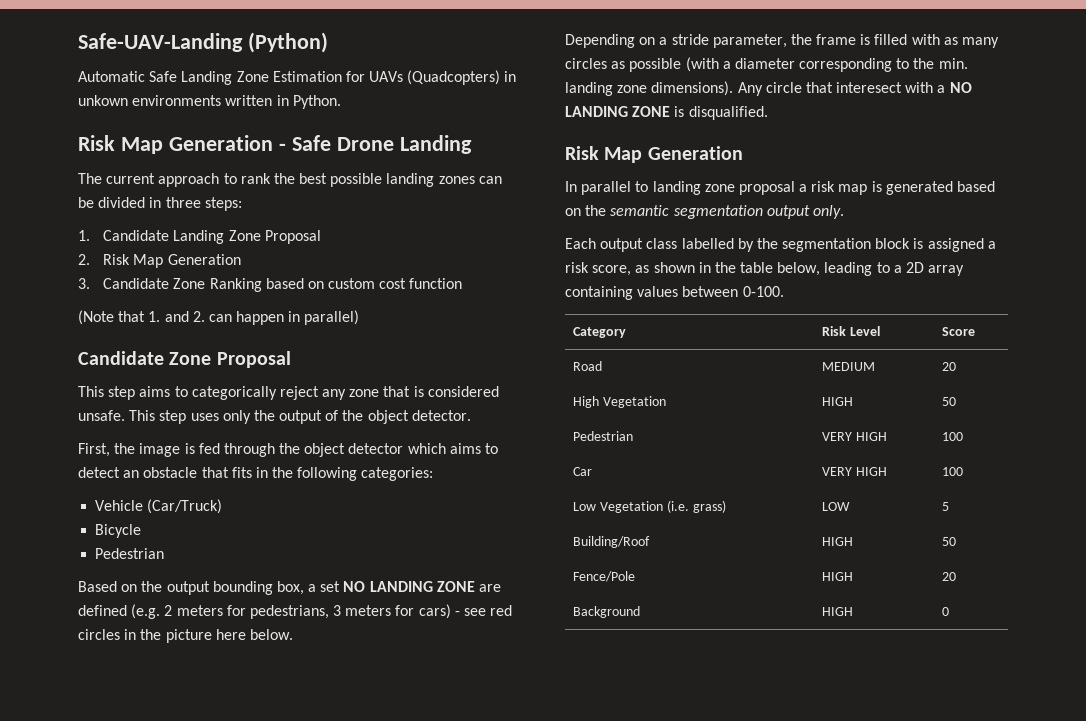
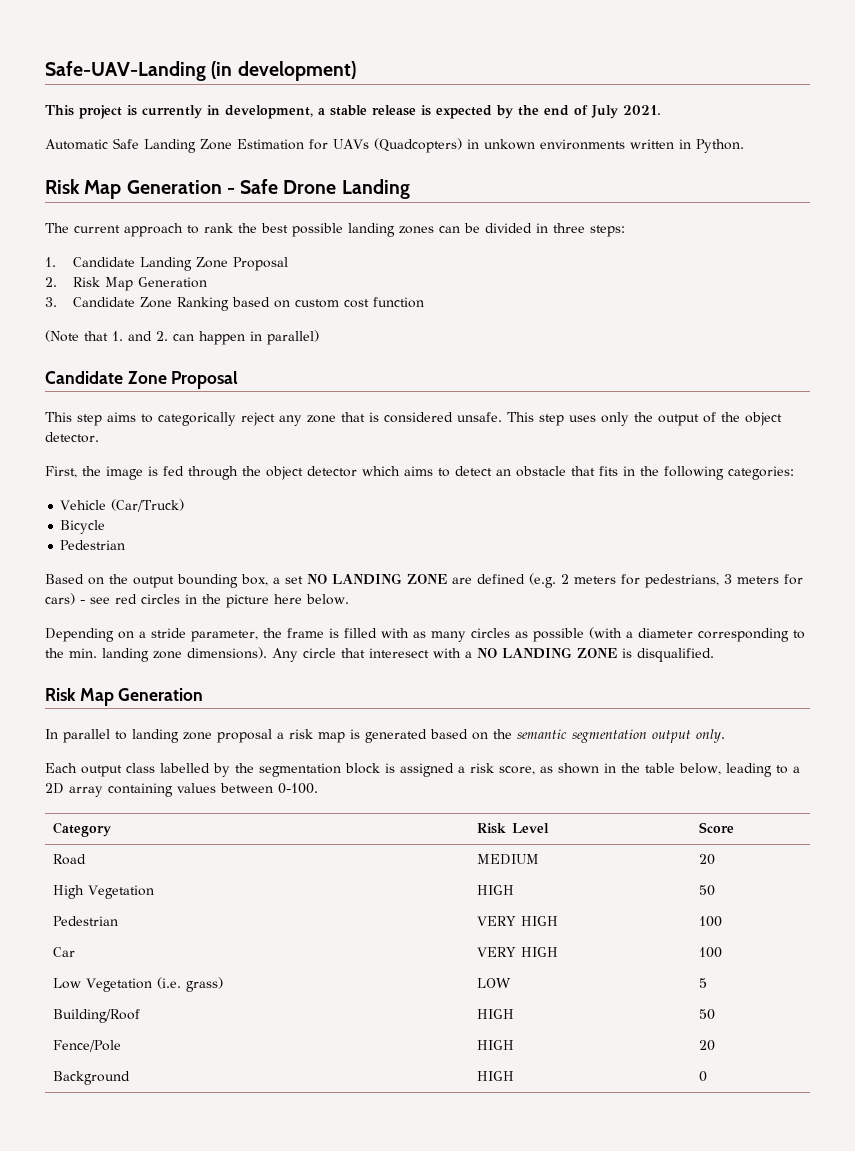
[247,32,328,53] (Python) -> [211,61,356,81] [45,105,661,119] (in development) // This project is currently in development, a stable release is expected by the end of July 2021.

